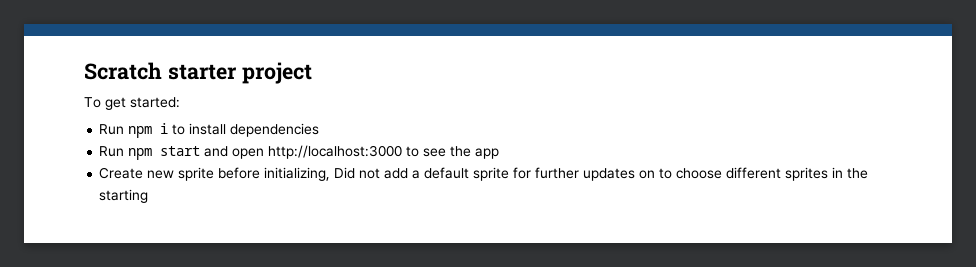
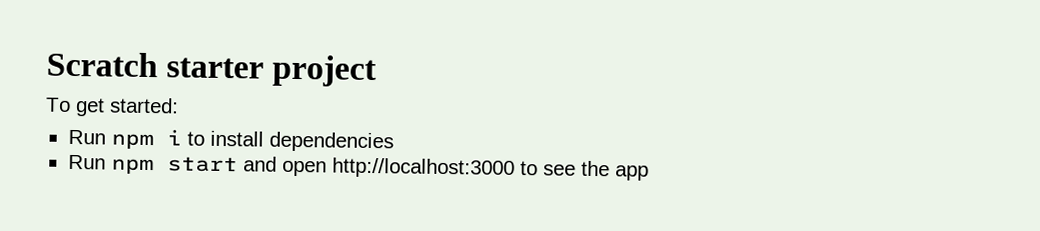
[99,167,869,181] [99,189,149,203] // Create new sprite before initializing, Did not add a default sprite for further updates on to choose different sprites in the starting -> (649, 173) none

